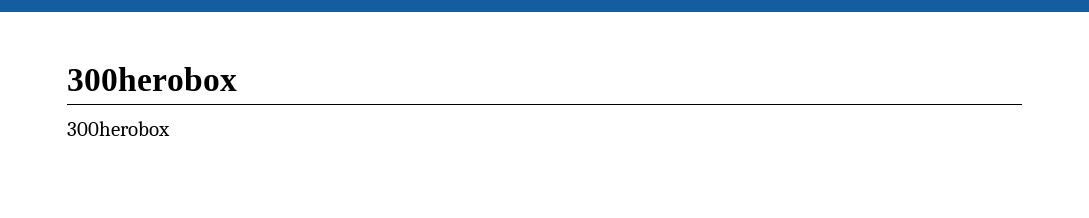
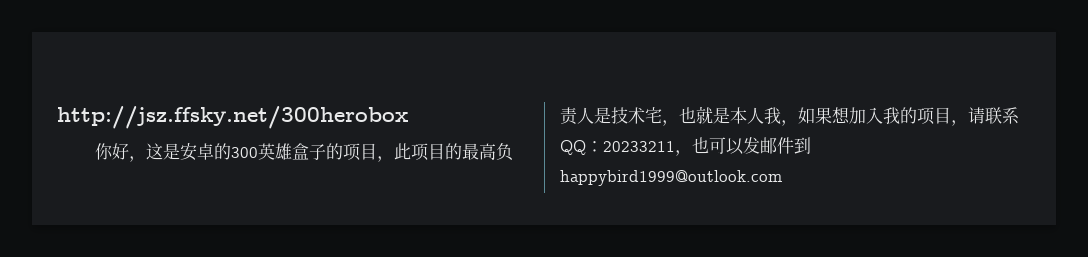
[67,67,237,91] [67,121,170,136] 300herobox // 300herobox -> [57,106,408,129] [94,143,513,162] [560,106,1019,126] [560,137,811,156] [560,170,782,186] http://jsz.ffsky.net/300herobox // 你好，这是安卓的300英雄盒子的项目，此项目的最高负责人是技术宅，也就是本人我，如果想加入我的项目，请联系QQ：20233211，也可以发邮件到happybird1999@outlook.com

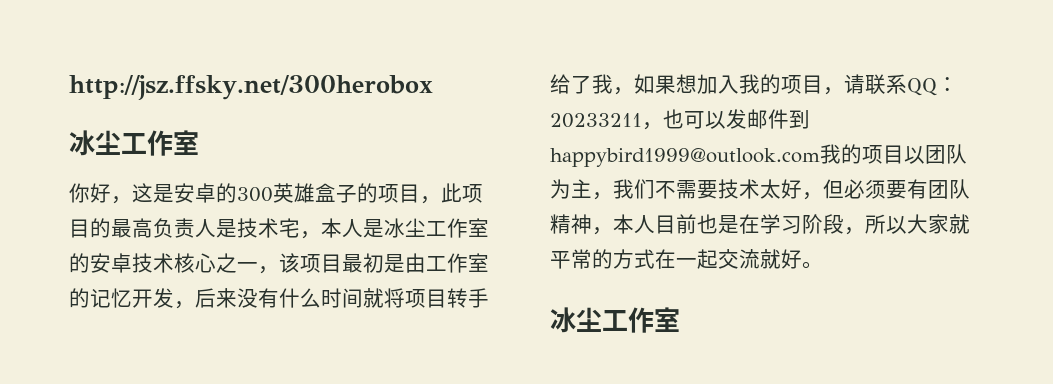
(408, 117) none -> [69,130,199,156] // 冰尘工作室
[679,106,764,124] 也就是本人 -> [321,218,489,238] [69,253,489,274] [69,288,489,309] [550,74,592,94] 本人是冰尘工作室的安卓技术核心之一，该项目最初是由工作室的记忆开发，后来没有什么时间就将项目转手给了
(782, 178) none -> [820,144,967,164] [550,179,970,200] [550,214,970,235] [550,249,823,269] [550,307,680,333] 我的项目以团队为主，我们不需要技术太好，但必须要有团队精神，本人目前也是在学习阶段，所以大家就平常的方式在一起交流就好。 // 冰尘工作室

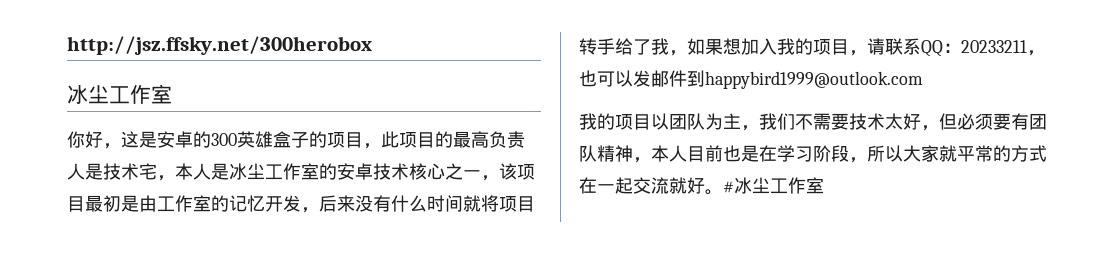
(820, 157) none -> (923, 80) //
(823, 265) // -> [723,181,734,193] #

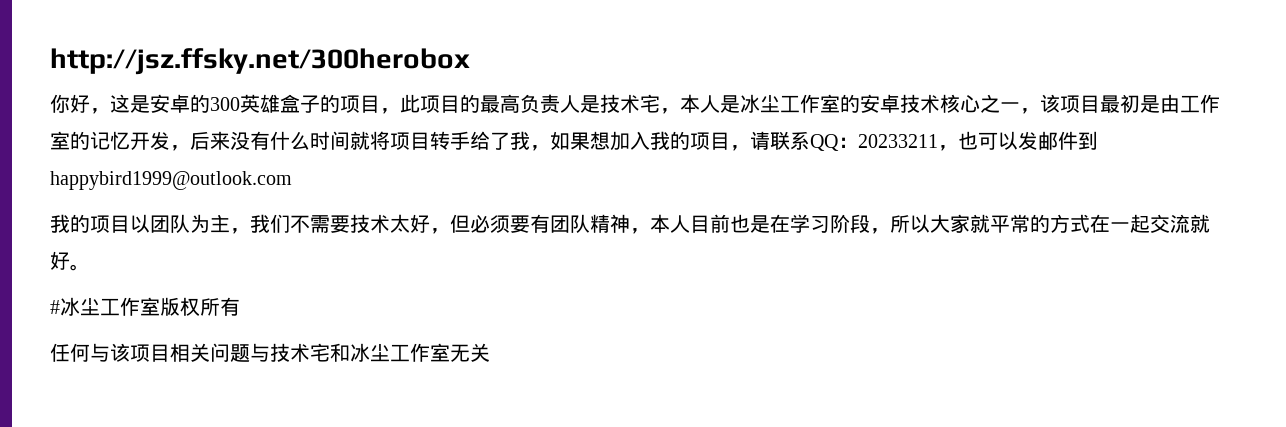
[67,84,172,104] // 冰尘工作室 -> (470, 61) none
(723, 192) none -> (90, 267) //
(824, 185) none -> [160,297,240,316] [50,343,490,362] 版权所有 // 任何与该项目相关问题与技术宅和冰尘工作室无关

